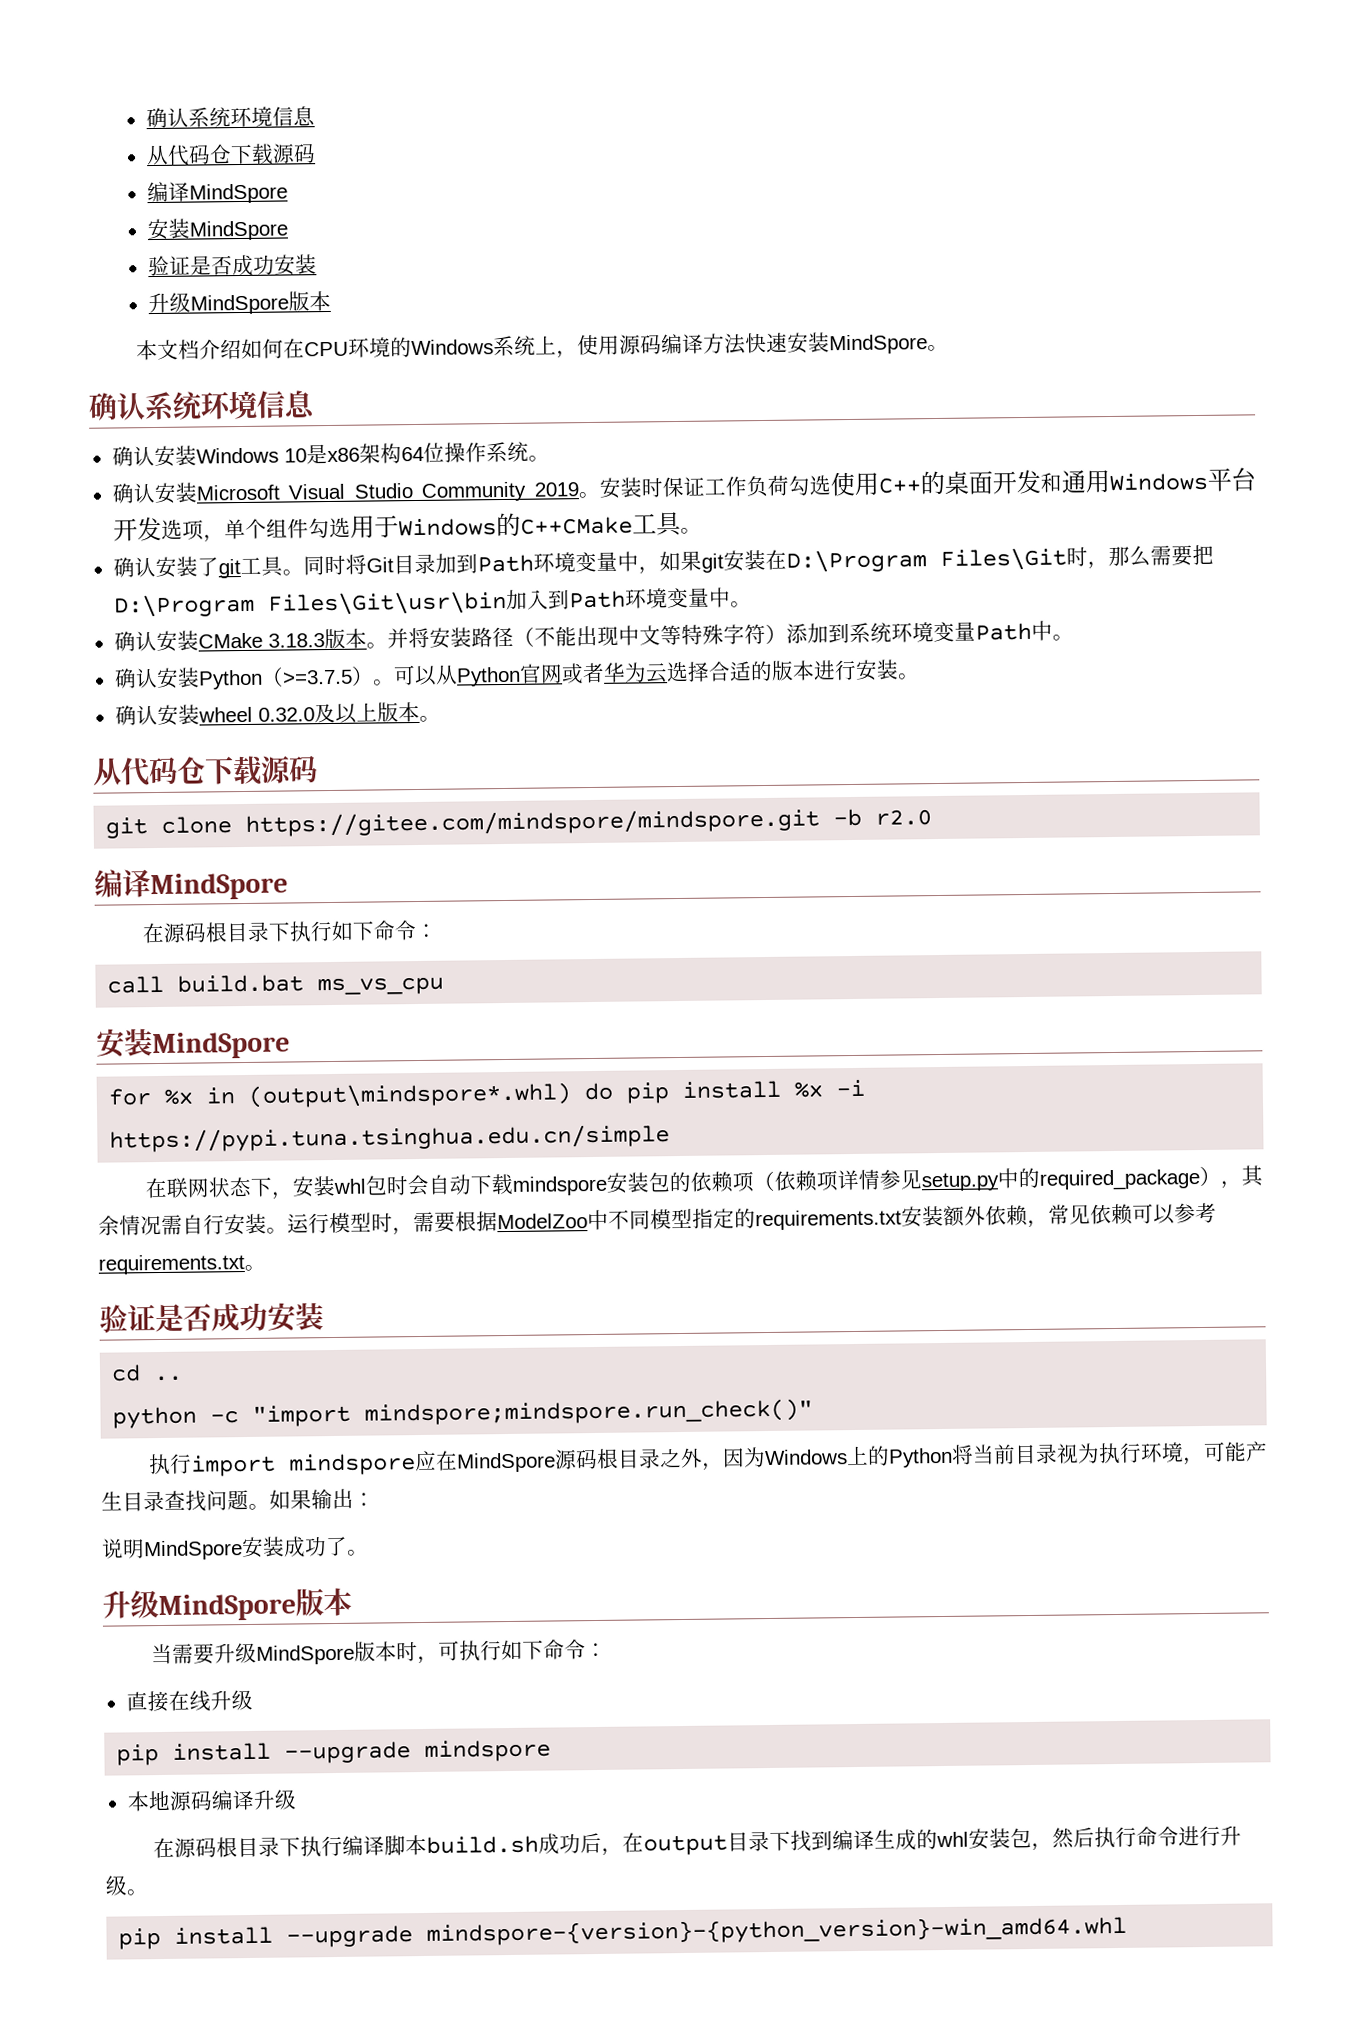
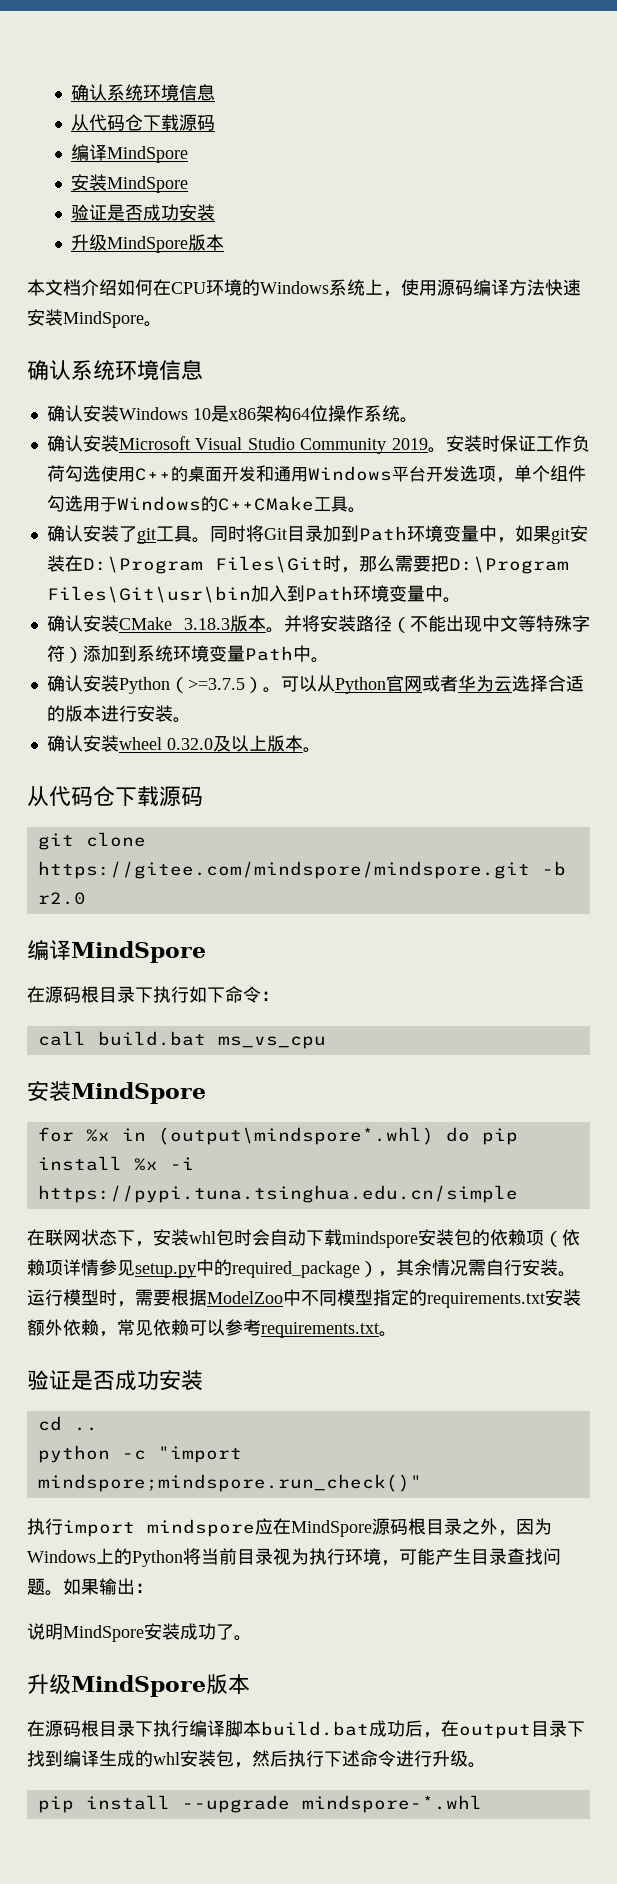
[150,1639,607,1665] [125,1689,253,1713] [116,1739,552,1766] [126,1789,297,1812] // 当需要升级MindSpore版本时，可执行如下命令： // 直接在线升级 // pip install --upgrade mindspore // 本地源码编译升级 -> (250, 1684) none
[425,1835,539,1854] build.sh -> [261,1721,369,1736] build.bat
(1137, 1837) none -> [324,1750,360,1767] 下述
[426,1915,1128,1946] mindspore-{version}-{python_version}-win_amd64.whl -> [301,1795,482,1813] mindspore-*.whl

